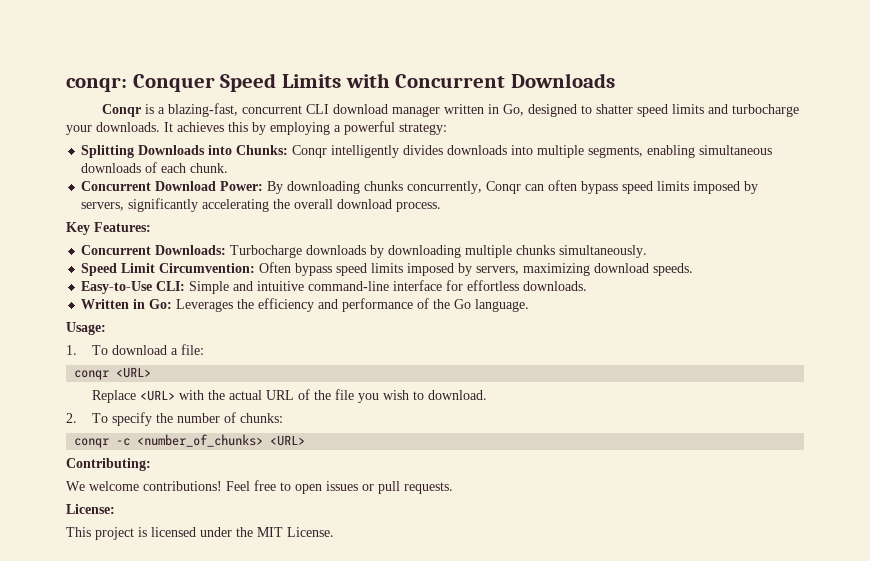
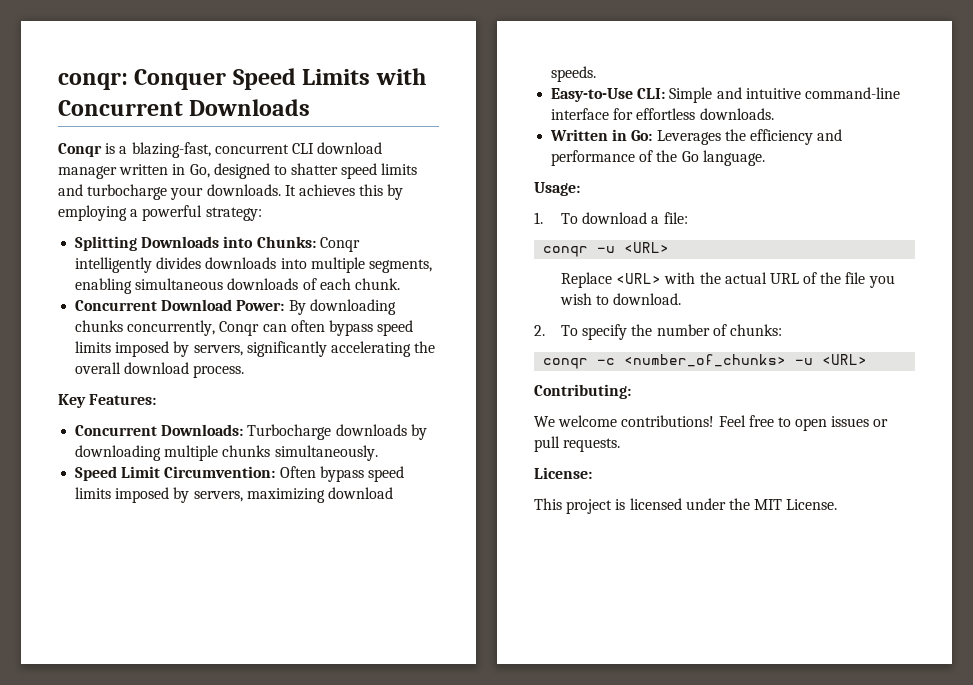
(110, 375) none -> [597,246,616,253] -u
(264, 440) none -> [795,358,814,365] -u

